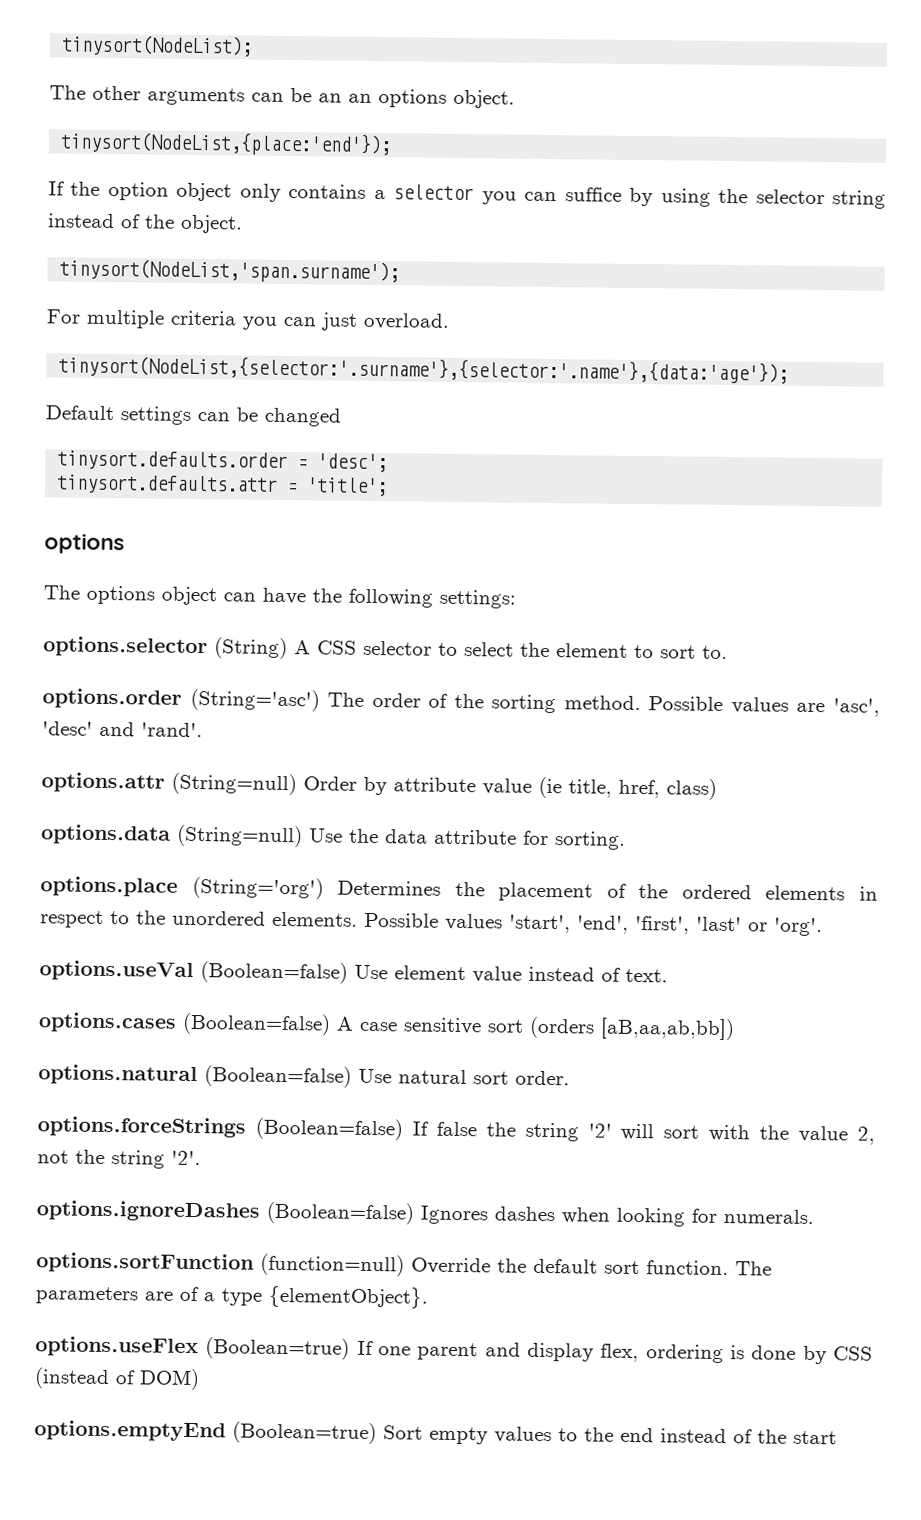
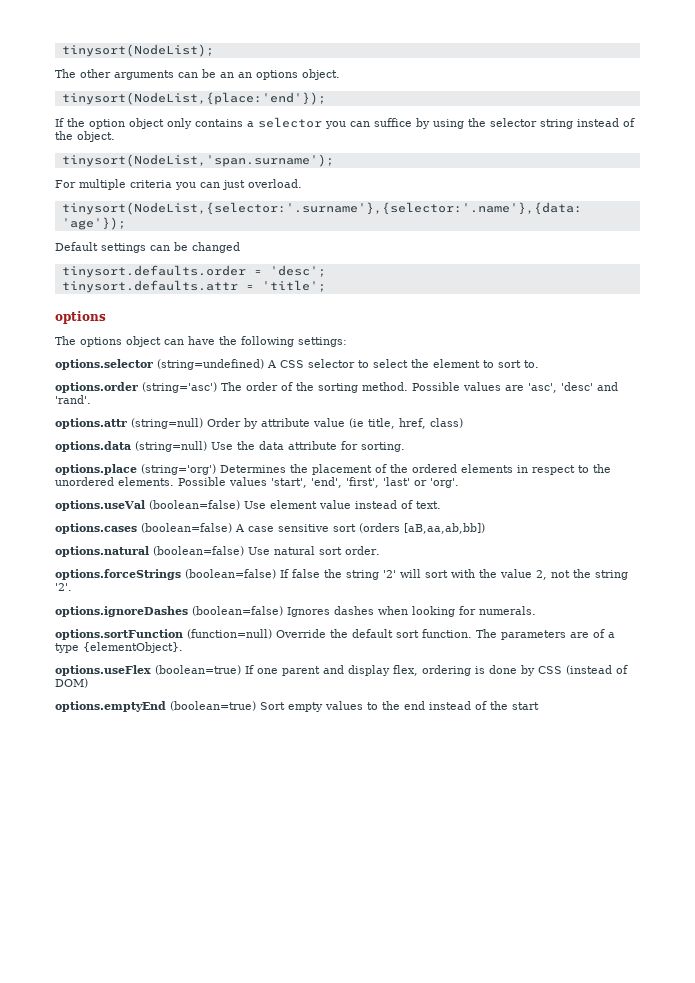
[214,637,288,660] (String) -> [157,359,264,370] (string=undefined)
[189,688,320,712] (String='asc') -> [142,382,217,393] (string='asc')
[171,772,297,796] (String=null) -> [131,418,203,429] (string=null)
[177,824,303,848] (String=null) -> [135,441,207,452] (string=null)
[191,876,324,900] (String='org') -> [141,464,216,475] (string='org')
[200,961,348,984] (Boolean=false) -> [149,500,240,510] (boolean=false)
[182,1012,331,1036] (Boolean=false) -> [141,523,232,533] (boolean=false)
[204,1065,352,1088] (Boolean=false) -> [153,546,244,556] (boolean=false)
[254,1117,403,1141] (Boolean=false) -> [185,569,276,579] (boolean=false)
[266,1201,414,1225] (Boolean=false) -> [192,606,283,616] (boolean=false)
[205,1337,351,1360] (Boolean=true) -> [155,665,241,675] (boolean=true)
[232,1421,377,1445] (Boolean=true) -> [170,701,256,711] (boolean=true)

